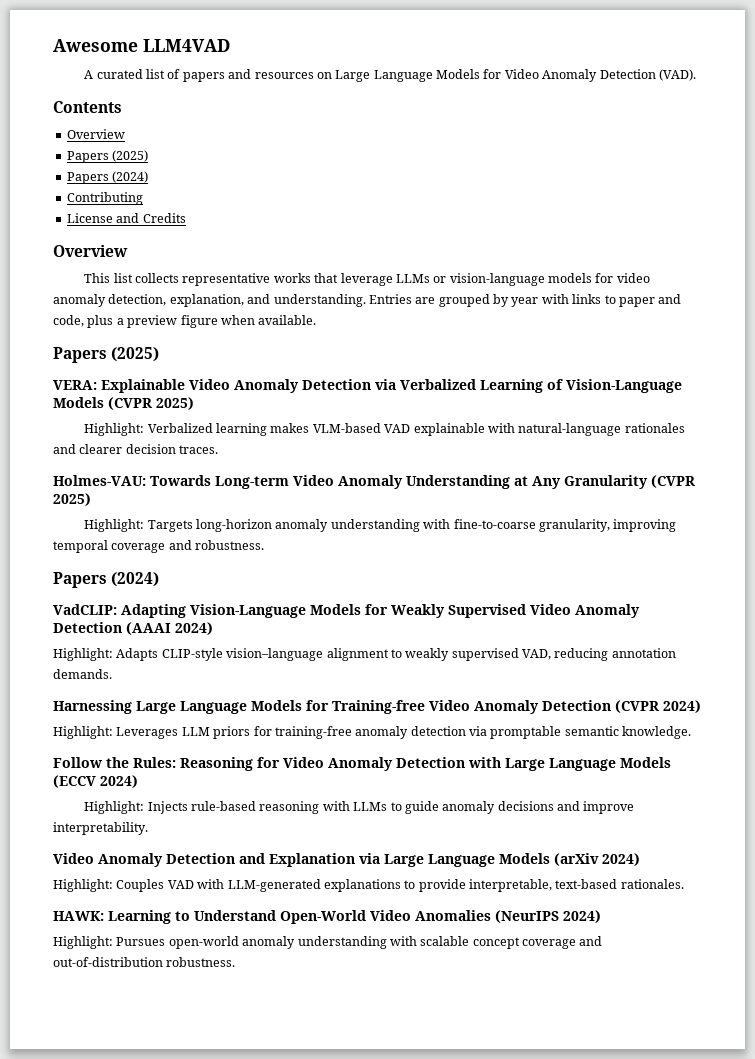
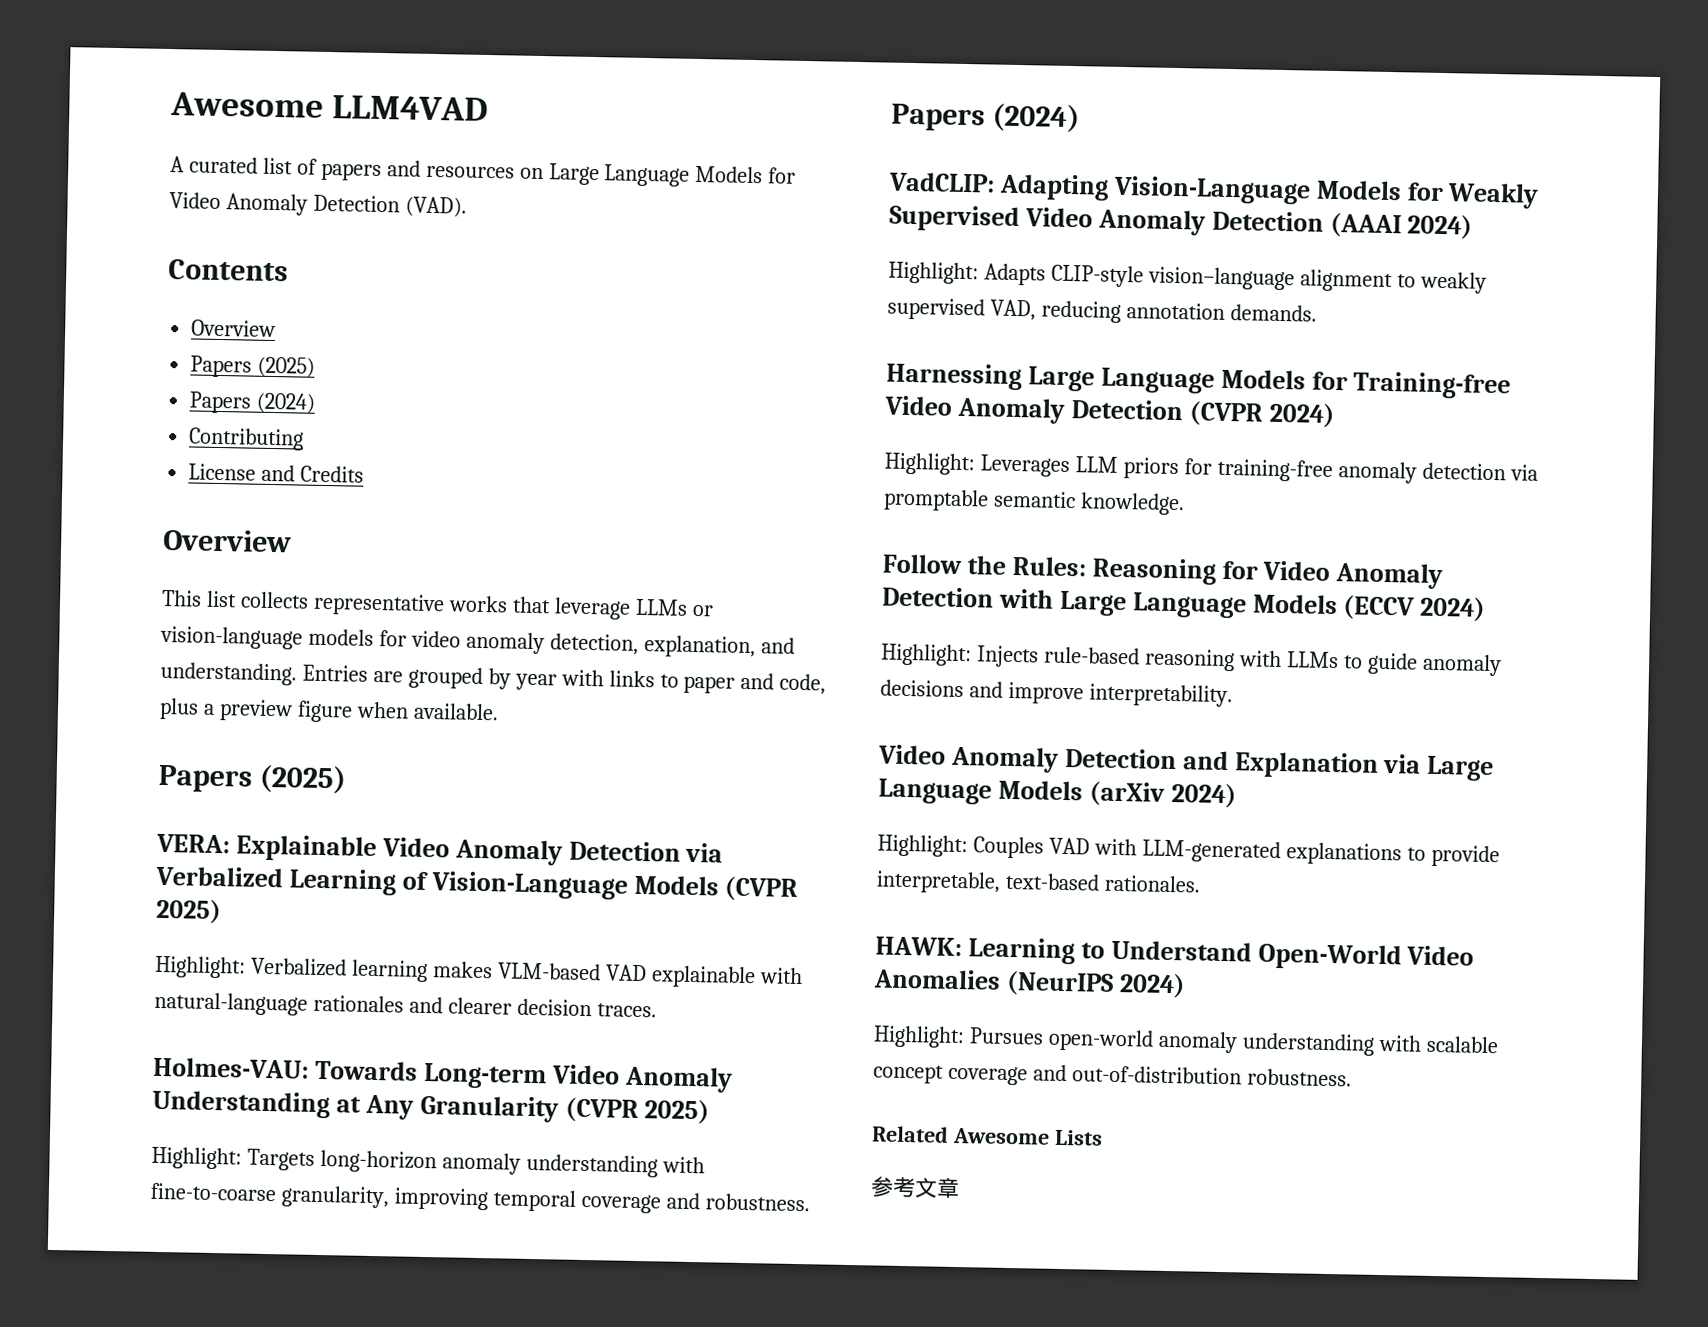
(236, 962) none -> [871,1125,1103,1146] [870,1176,960,1199] // Related Awesome Lists // 参考文章

